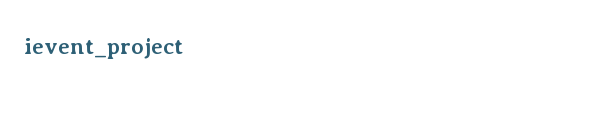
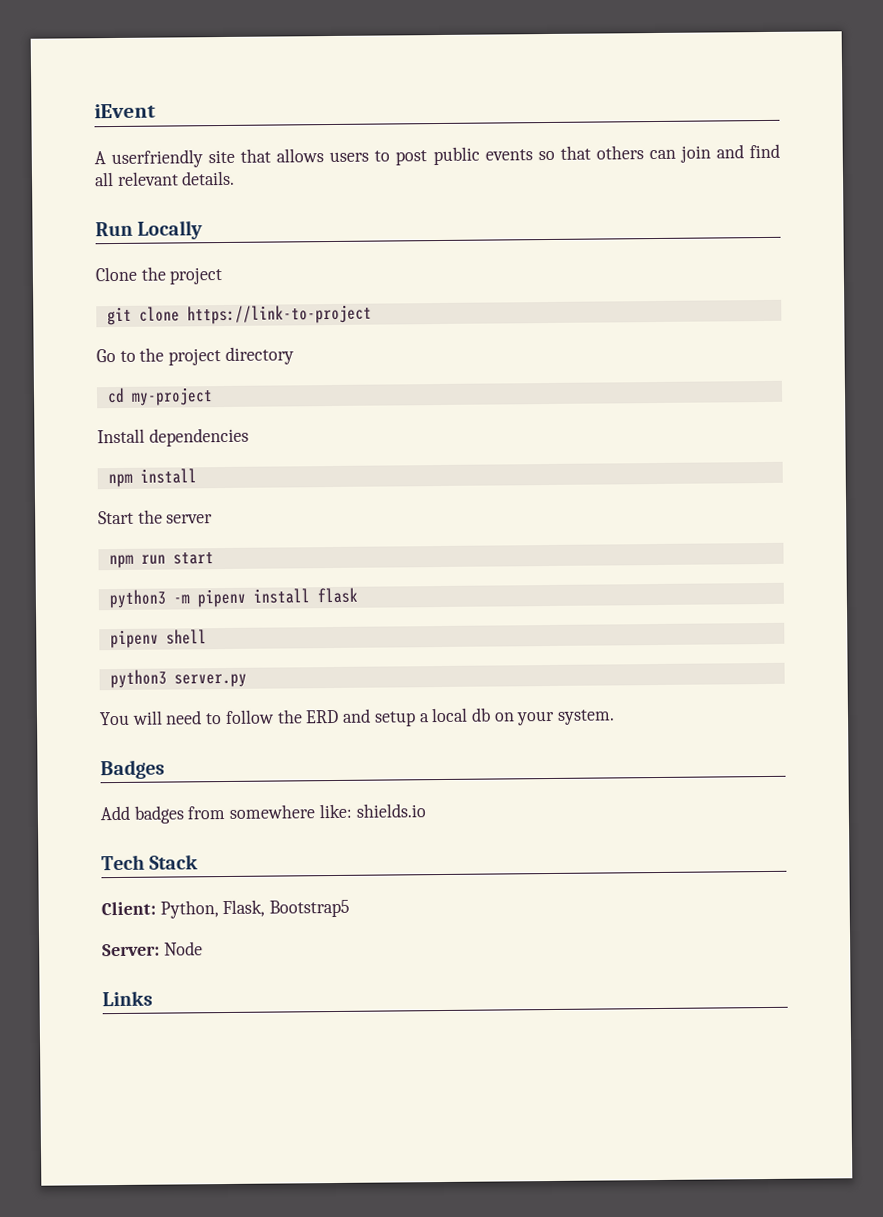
[24,38,183,59] ievent_project -> [94,103,156,119] [94,143,780,169] [94,170,236,187] [95,220,204,240] [95,266,223,285] [106,304,372,326] [96,346,294,366] [106,387,213,406] [97,427,249,447] [107,468,197,488] [98,509,214,525] [108,552,214,569] [108,587,358,609] [109,629,207,649] [109,669,247,689] [99,707,616,727] [100,759,165,780] [100,803,426,824] [101,854,199,871] [101,899,351,919] [102,941,203,957] [102,990,153,1007] iEvent // A userfriendly site that allows users to post public events so that others can join and find all relevant details. // Run Locally // Clone the project // git clone https://link-to-project // Go to the project directory // cd my-project // Install dependencies // npm install // Start the server // npm run start // python3 -m pipenv install flask // pipenv shell // python3 server.py // You will need to follow the ERD and setup a local db on your system. // Badges // Add badges from somewhere like: shields.io // Tech Stack // Client: Python, Flask, Bootstrap5 // Server: Node // Links

